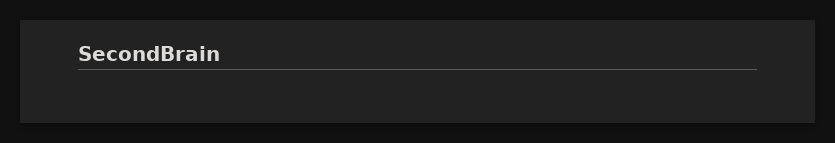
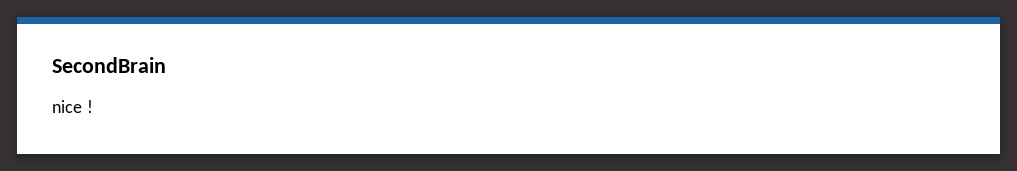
(220, 53) none -> [52,100,93,113] // nice !

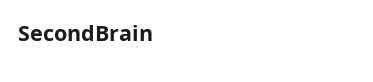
[52,100,93,113] // nice ! -> (153, 33) none

